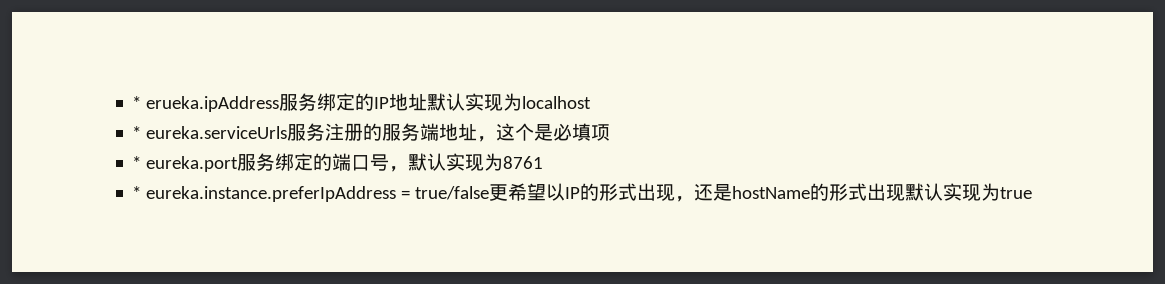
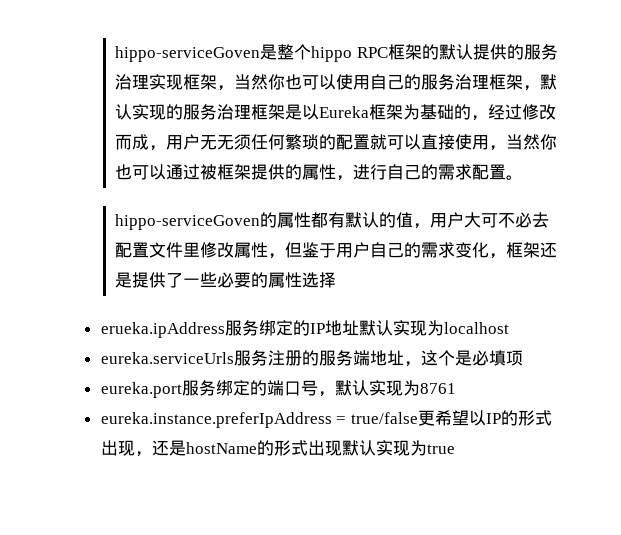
[132,96,142,109] * -> [114,44,558,62] [114,74,557,91] [114,104,556,121] [114,134,557,151] [114,164,523,181] [114,212,549,230] [114,242,557,259] [114,272,336,288] hippo-serviceGoven是整个hippo RPC框架的默认提供的服务治理实现框架，当然你也可以使用自己的服务治理框架，默认实现的服务治理框架是以Eureka框架为基础的，经过修改而成，用户无无须任何繁琐的配置就可以直接使用，当然你也可以通过被框架提供的属性，进行自己的需求配置。 // hippo-serviceGoven的属性都有默认的值，用户大可不必去配置文件里修改属性，但鉴于用户自己的需求变化，框架还是提供了一些必要的属性选择 //
[132,126,142,139] * -> (509, 328) none
[132,156,142,169] * -> (523, 358) none
[132,186,142,199] * -> (456, 388) none

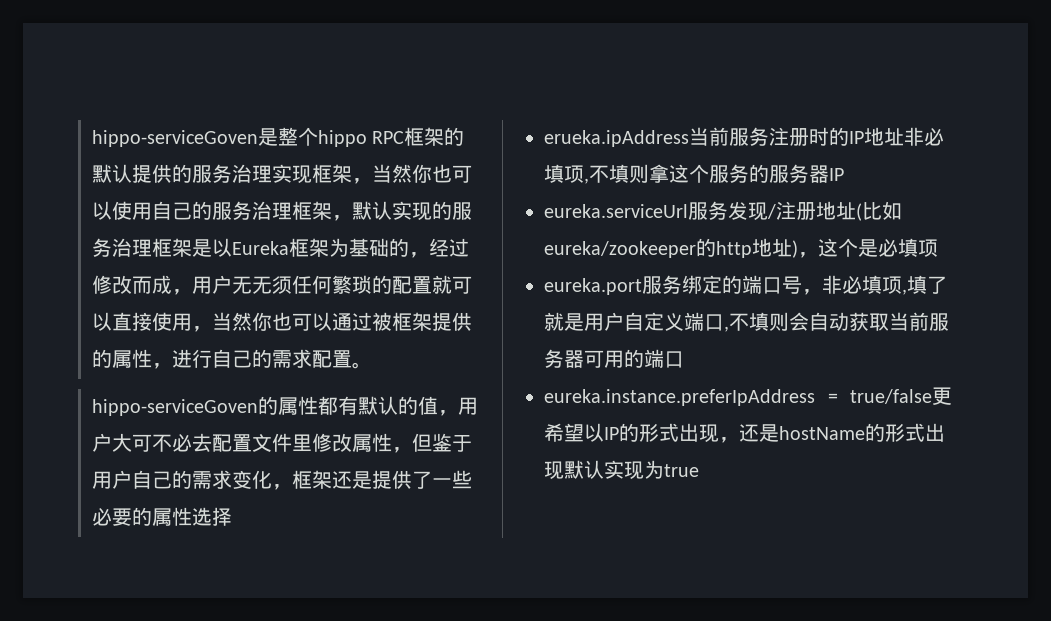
[224,320,509,336] [100,350,404,366] 服务绑定的IP地址默认实现为localhost // eureka.serviceUrls服务注册的服务端地址 -> [689,127,944,146] [544,164,844,184] [544,201,902,221] [544,238,798,258] 当前服务注册时的IP地址非必填项,不填则拿这个服务的服务器IP // eureka.serviceUrl服务发现/注册地址(比如eureka/zookeeper的http地址)
[334,380,456,396] 默认实现为8761 -> [822,275,947,295] [544,312,949,332] [544,349,684,368] 非必填项,填了就是用户自定义端口,不填则会自动获取当前服务器可用的端口

